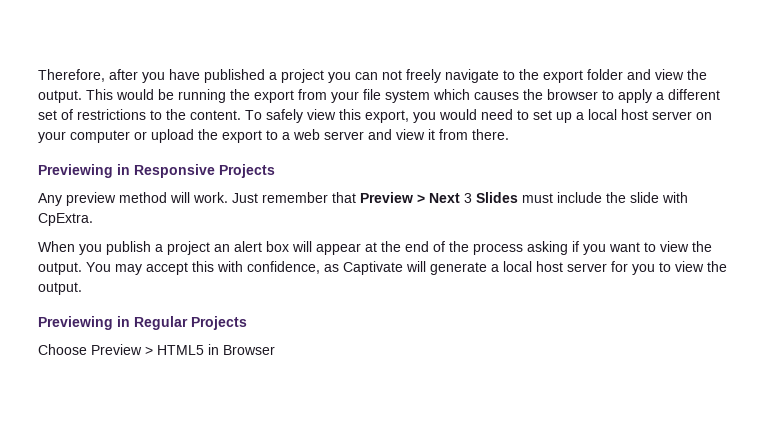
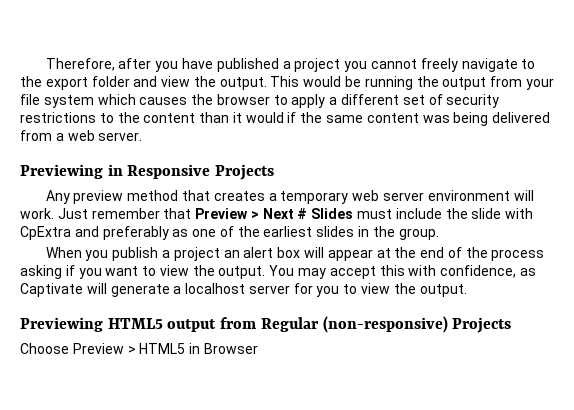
[355,70,402,80] can not -> [370,59,417,69] cannot
[254,90,294,103] export -> [442,77,487,90] output
(73, 114) none -> [446,94,500,108] security
[190,109,712,123] [38,129,509,143] content. To safely view this export, you would need to set up a local host server on your computer or upload the export to a web server and view it from there. -> [143,112,551,126] [20,130,143,141] content than it would if the same content was being delivered from a web server.
(167, 197) none -> [182,190,510,204] that creates a temporary web server environment
[464,193,472,203] 3 -> [297,208,308,219] #
[38,213,93,226] CpExtra. -> [20,226,439,240] CpExtra and preferably as one of the earliest slides in the group.
[503,261,563,272] local host -> [185,283,246,294] localhost
[117,316,188,330] in Regular -> [107,316,448,333] HTML5 output from Regular (non-responsive)

